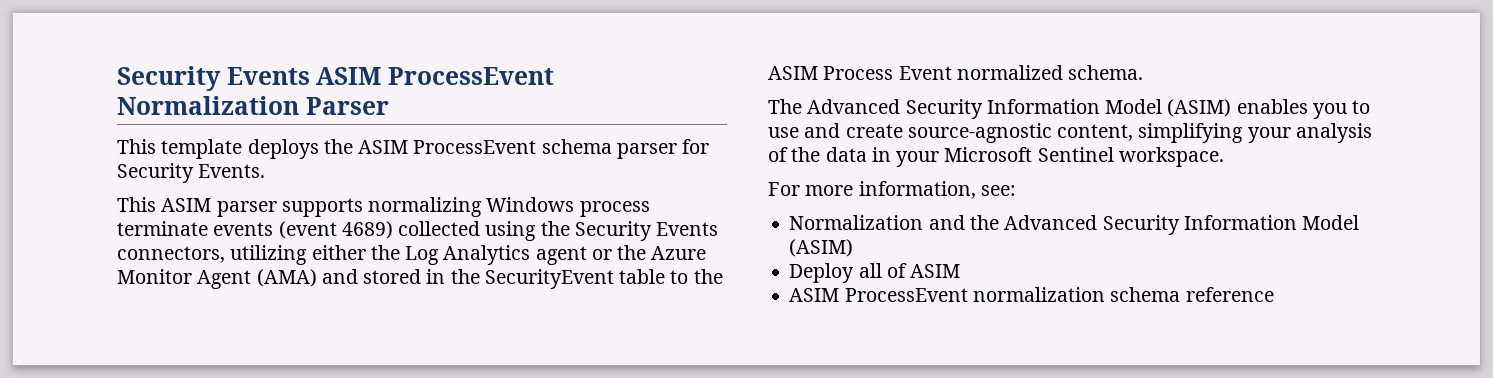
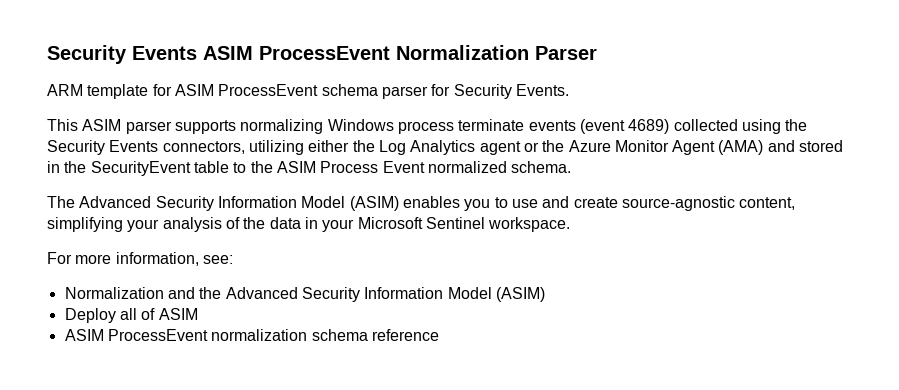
[117,139,353,159] This template deploys the -> [47,84,172,99] ARM template for

